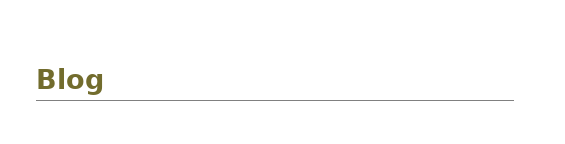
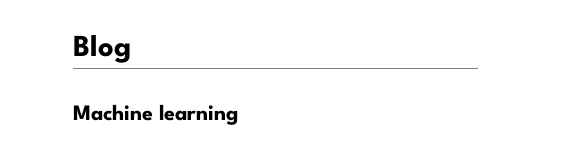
(104, 81) none -> [73,104,238,125] // Machine learning

